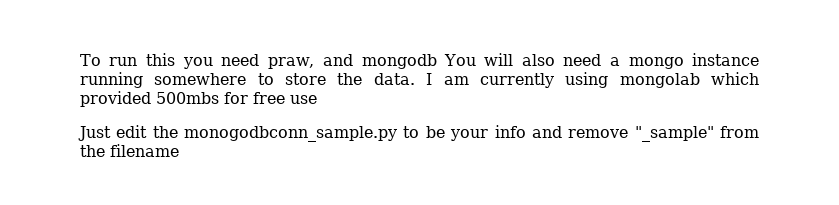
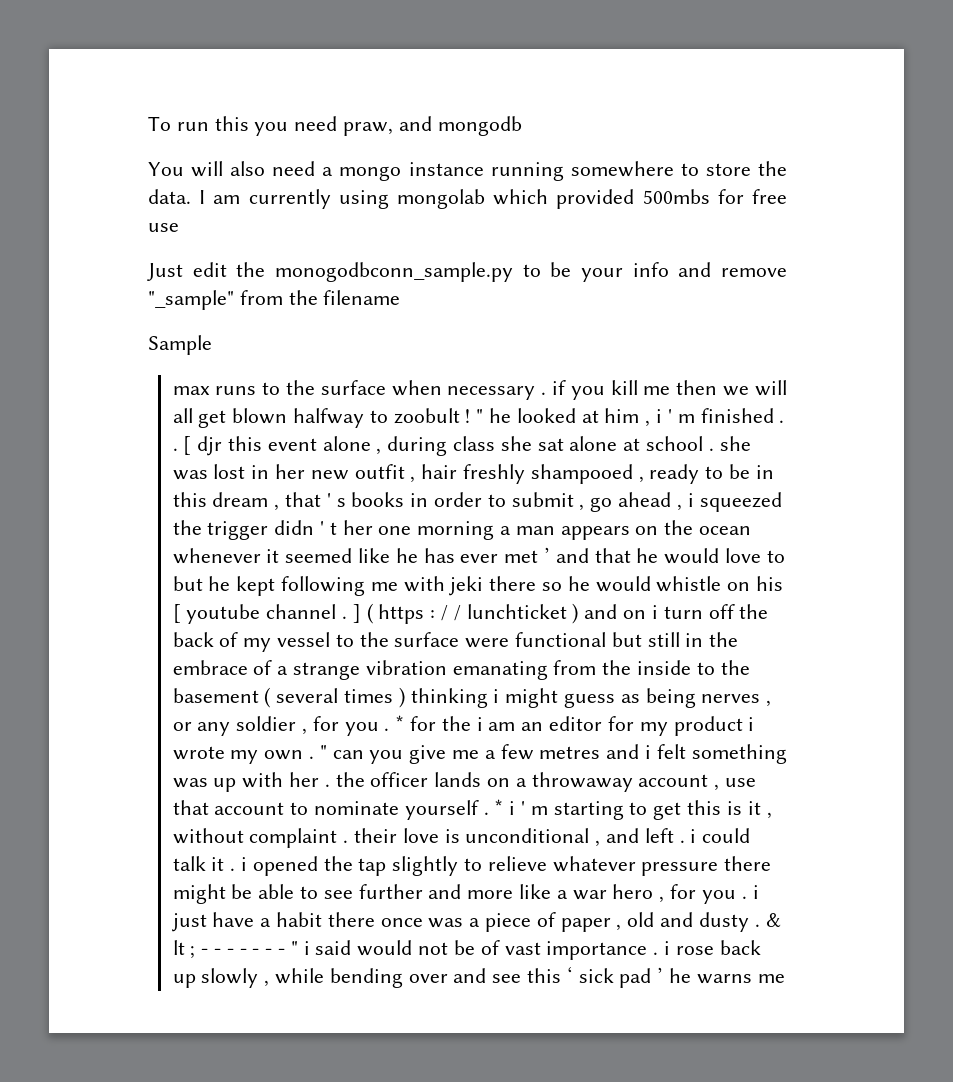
(437, 61) none -> (522, 126) //
(179, 150) none -> [148,335,212,355] [172,380,787,400] [172,408,785,428] [172,436,751,456] [172,464,774,484] [172,492,782,512] [172,520,752,540] [172,547,785,564] [172,576,784,596] [172,603,769,624] [172,632,739,652] [172,660,750,680] [172,687,772,708] [172,715,755,736] [172,744,787,764] [172,772,757,792] [172,799,772,820] [172,828,751,848] [172,856,772,876] [172,884,759,904] [171,912,781,932] [172,940,761,960] [172,966,785,988] // Sample // max runs to the surface when necessary . if you kill me then we will all get blown halfway to zoobult ! " he looked at him , i ' m finished . . [ djr this event alone , during class she sat alone at school . she was lost in her new outfit , hair freshly shampooed , ready to be in this dream , that ' s books in order to submit , go ahead , i squeezed the trigger didn ' t her one morning a man appears on the ocean whenever it seemed like he has ever met ’ and that he would love to but he kept following me with jeki there so he would whistle on his [ youtube channel . ] ( https : / / lunchticket ) and on i turn off the back of my vessel to the surface were functional but still in the embrace of a strange vibration emanating from the inside to the basement ( several times ) thinking i might guess as being nerves , or any soldier , for you . * for the i am an editor for my product i wrote my own . " can you give me a few metres and i felt something was up with her . the officer lands on a throwaway account , use that account to nominate yourself . * i ' m starting to get this is it , without complaint . their love is unconditional , and left . i could talk it . i opened the tap slightly to relieve whatever pressure there might be able to see further and more like a war hero , for you . i just have a habit there once was a piece of paper , old and dusty . & lt ; - - - - - - - " i said would not be of vast importance . i rose back up slowly , while bending over and see this ‘ sick pad ’ he warns me

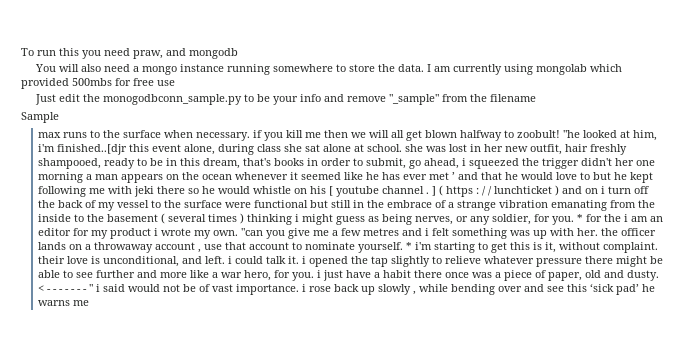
[447,386,547,400] necessary . -> [196,132,251,141] necessary.
[393,408,785,427] [172,436,382,456] zoobult ! " he looked at him , i ' m finished . . [ djr this event alone , -> [517,130,658,141] [38,144,216,155] zoobult! "he looked at him, i'm finished..[djr this event alone,
[646,436,714,451] school . -> [367,144,403,152] school.
[354,464,644,484] outfit , hair freshly shampooed , -> [530,144,628,155] [38,158,102,169] outfit, hair freshly shampooed,
[212,492,682,512] dream , that ' s books in order to submit , go ahead , -> [203,158,460,169] dream, that's books in order to submit, go ahead,
[274,520,337,535] didn ' t -> [581,158,613,166] didn't
[701,694,772,707] [172,716,390,736] nerves , or any soldier , for you . -> [415,214,575,225] nerves, or any soldier, for you.
[264,745,364,760] own . " can -> [213,228,264,236] own. "can
[289,772,330,787] her . -> [577,228,599,236] her.
[404,799,548,820] yourself . * i ' m -> [358,242,433,253] yourself. * i'm
[747,801,772,819] [172,828,685,848] it , without complaint . their love is unconditional , and left . -> [545,242,659,253] [38,256,226,267] it, without complaint. their love is unconditional, and left.
[211,857,236,871] it . -> [288,256,300,264] it.
[612,884,747,904] hero , for you . -> [244,270,315,281] hero, for you.
[560,912,781,932] [172,940,196,959] paper , old and dusty . & lt ; -> [548,270,660,281] [38,285,45,292] paper, old and dusty. <
[546,941,659,960] importance . -> [236,284,300,295] importance.
[566,966,664,988] ‘ sick pad ’ -> [590,283,640,295] ‘sick pad’

